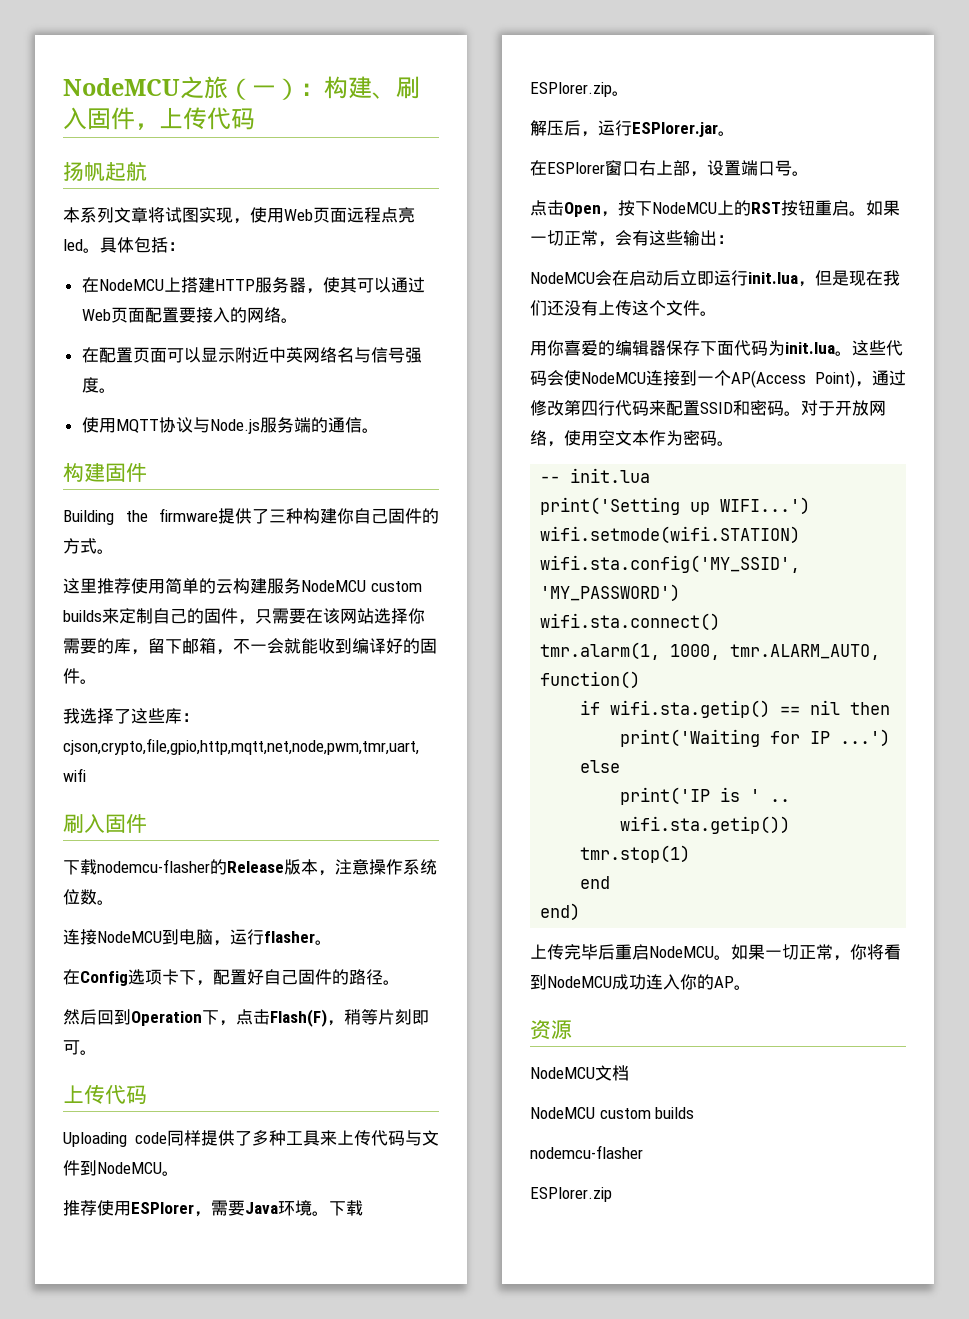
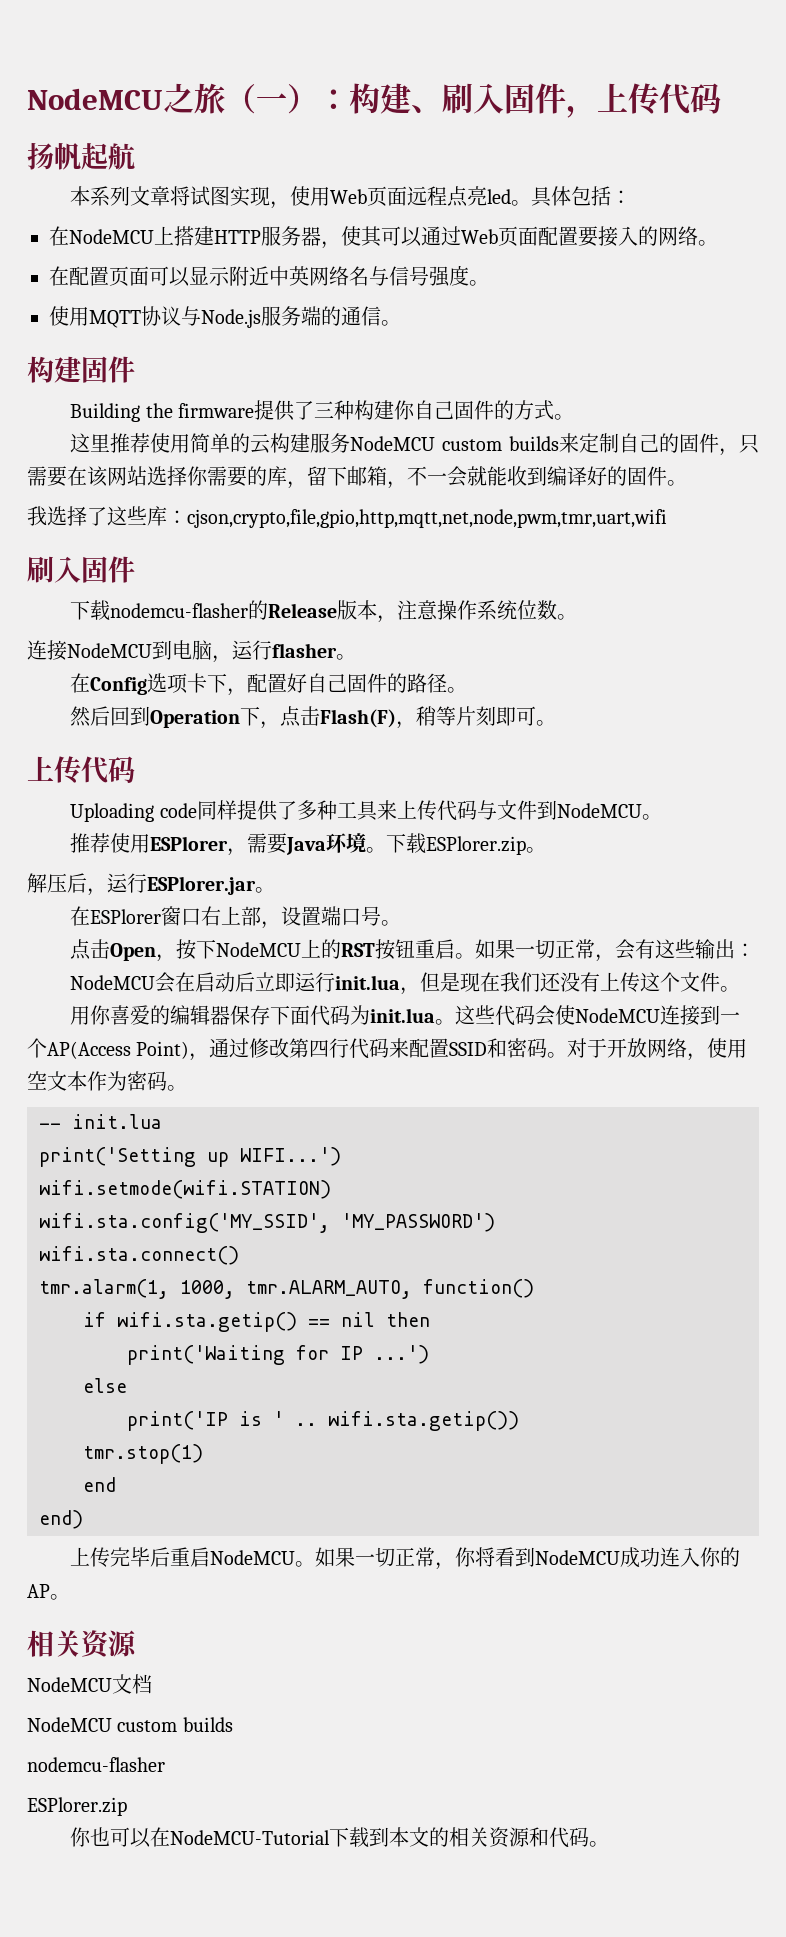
(751, 987) none -> [27,1630,81,1657] 相关
(612, 1194) none -> [70,1827,610,1848] // 你也可以在NodeMCU-Tutorial下载到本文的相关资源和代码。

